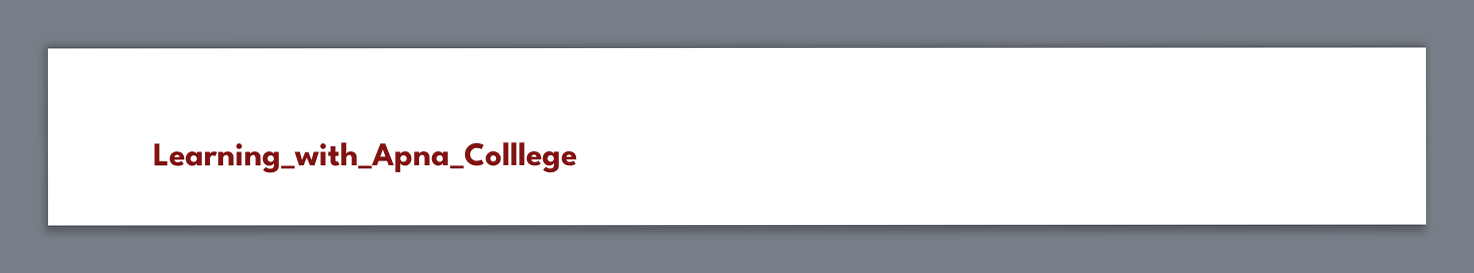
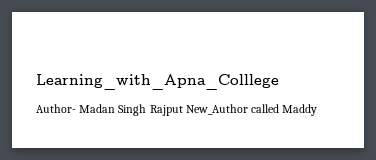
(578, 158) none -> [36,104,318,116] // Author- Madan Singh Rajput New_Author called Maddy

